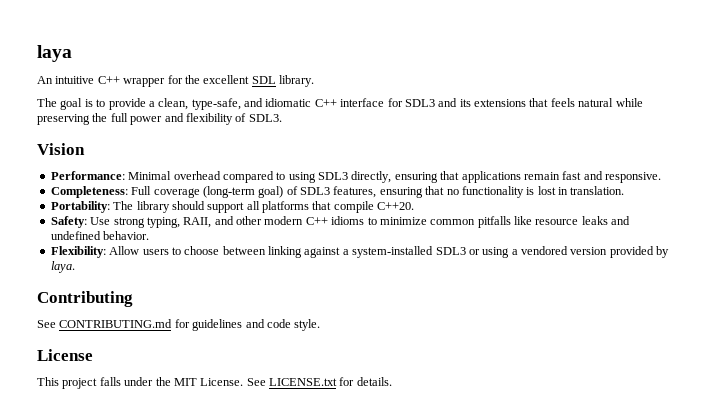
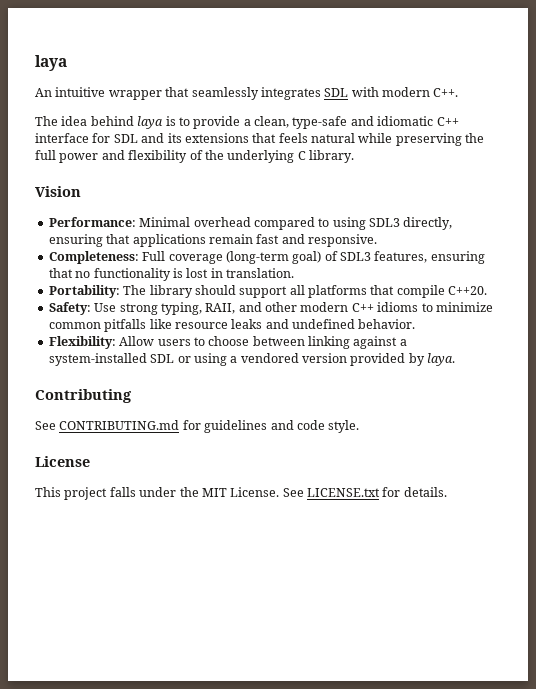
[97,75,314,87] [37,98,83,110] C++ wrapper for the excellent SDL library. // The goal -> [108,87,459,100] [35,116,164,129] wrapper that seamlessly integrates SDL with modern C++. // The idea behind laya
[191,98,241,110] type-safe, -> [292,116,348,129] type-safe
[404,99,435,107] SDL3 -> [113,134,138,143] SDL
[248,114,282,122] SDL3. -> [204,150,354,163] the underlying C library.
[435,247,466,255] SDL3 -> [150,354,175,363] SDL

